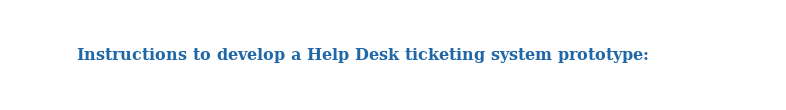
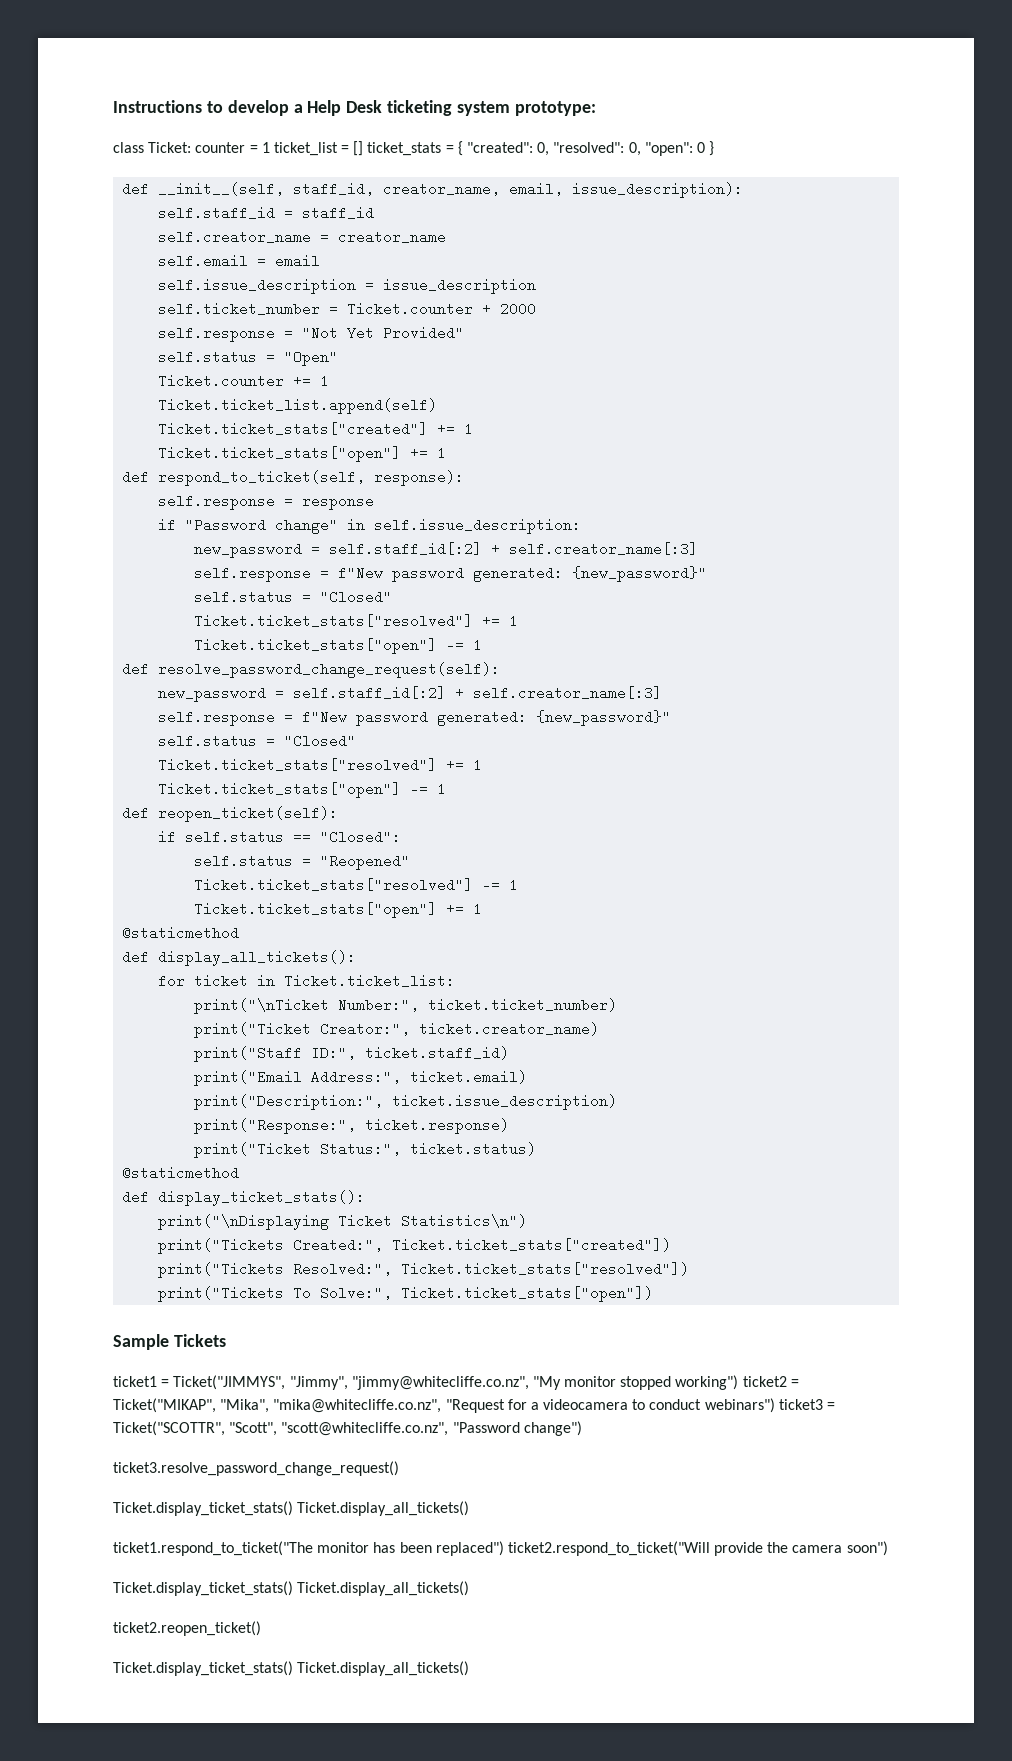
(649, 55) none -> [113,141,715,156] [122,182,744,198] [158,206,375,220] [158,230,447,244] [158,254,321,268] [158,278,537,294] [158,302,537,316] [158,326,465,342] [158,350,339,366] [158,374,330,388] [158,398,438,414] [158,422,474,436] [158,446,447,462] [122,470,465,486] [158,494,375,510] [158,518,582,534] [194,542,699,558] [194,566,708,582] [194,590,393,604] [194,614,519,628] [194,638,483,654] [122,662,501,678] [158,686,663,702] [158,710,672,726] [158,734,357,748] [158,758,483,772] [158,782,447,798] [122,806,339,822] [158,830,402,844] [194,854,411,870] [194,878,519,892] [194,902,483,918] [122,926,240,940] [122,950,357,966] [158,974,456,988] [194,998,618,1014] [194,1022,600,1038] [194,1046,510,1062] [194,1070,528,1086] [194,1094,618,1110] [194,1118,510,1134] [194,1142,537,1158] [122,1166,240,1180] [122,1190,366,1206] [158,1214,528,1230] [158,1238,672,1254] [158,1262,690,1278] [158,1286,654,1302] [113,1334,226,1350] [113,1375,799,1390] [113,1398,836,1413] [113,1421,582,1436] [113,1461,399,1476] [113,1501,470,1516] [113,1541,888,1556] [113,1581,470,1596] [113,1621,261,1636] [113,1661,470,1676] // class Ticket: counter = 1 ticket_list = [] ticket_stats = { "created": 0, "resolved": 0, "open": 0 } // def __init__(self, staff_id, creator_name, email, issue_description): // self.staff_id = staff_id // self.creator_name = creator_name // self.email = email // self.issue_description = issue_description // self.ticket_number = Ticket.counter + 2000 // self.response = "Not Yet Provided" // self.status = "Open" // Ticket.counter += 1 // Ticket.ticket_list.append(self) // Ticket.ticket_stats["created"] += 1 // Ticket.ticket_stats["open"] += 1 // def respond_to_ticket(self, response): // self.response = response // if "Password change" in self.issue_description: // new_password = self.staff_id[:2] + self.creator_name[:3] // self.response = f"New password generated: {new_password}" // self.status = "Closed" // Ticket.ticket_stats["resolved"] += 1 // Ticket.ticket_stats["open"] -= 1 // def resolve_password_change_request(self): // new_password = self.staff_id[:2] + self.creator_name[:3] // self.response = f"New password generated: {new_password}" // self.status = "Closed" // Ticket.ticket_stats["resolved"] += 1 // Ticket.ticket_stats["open"] -= 1 // def reopen_ticket(self): // if self.status == "Closed": // self.status = "Reopened" // Ticket.ticket_stats["resolved"] -= 1 // Ticket.ticket_stats["open"] += 1 // @staticmethod // def display_all_tickets(): // for ticket in Ticket.ticket_list: // print("\nTicket Number:", ticket.ticket_number) // print("Ticket Creator:", ticket.creator_name) // print("Staff ID:", ticket.staff_id) // print("Email Address:", ticket.email) // print("Description:", ticket.issue_description) // print("Response:", ticket.response) // print("Ticket Status:", ticket.status) // @staticmethod // def display_ticket_stats(): // print("\nDisplaying Ticket Statistics\n") // print("Tickets Created:", Ticket.ticket_stats["created"]) // print("Tickets Resolved:", Ticket.ticket_stats["resolved"]) // print("Tickets To Solve:", Ticket.ticket_stats["open"]) // Sample Tickets // ticket1 = Ticket("JIMMYS", "Jimmy", "jimmy@whitecliffe.co.nz", "My monitor stopped working") ticket2 = Ticket("MIKAP", "Mika", "mika@whitecliffe.co.nz", "Request for a videocamera to conduct webinars") ticket3 = Ticket("SCOTTR", "Scott", "scott@whitecliffe.co.nz", "Password change") // ticket3.resolve_password_change_request() // Ticket.display_ticket_stats() Ticket.display_all_tickets() // ticket1.respond_to_ticket("The monitor has been replaced") ticket2.respond_to_ticket("Will provide the camera soon") // Ticket.display_ticket_stats() Ticket.display_all_tickets() // ticket2.reopen_ticket() // Ticket.display_ticket_stats() Ticket.display_all_tickets()

